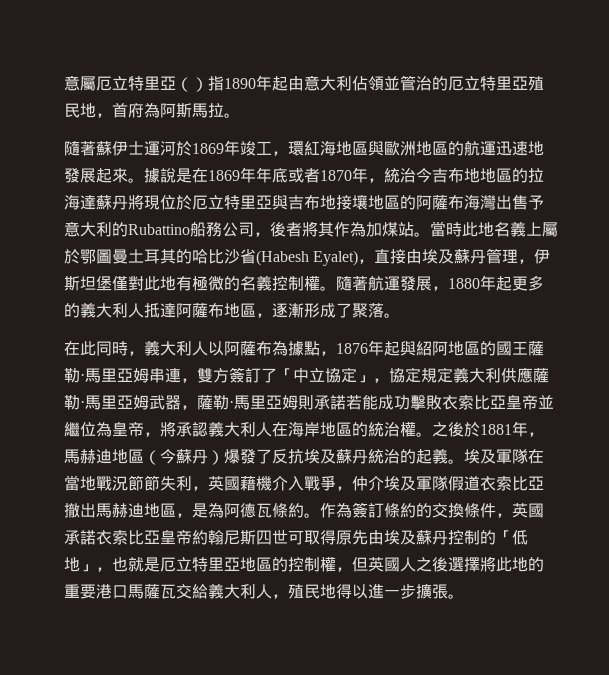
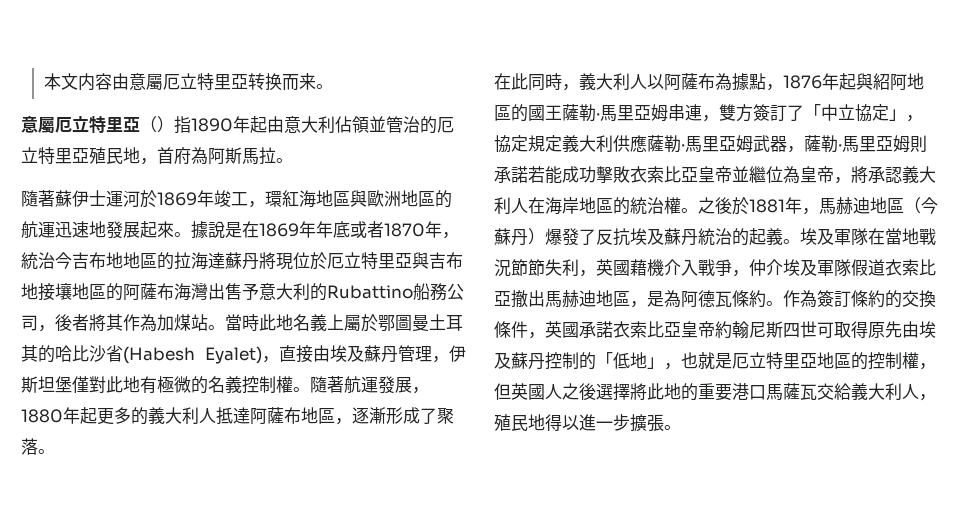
(64, 83) none -> [43,73,333,91] 本文内容由意屬厄立特里亞转换而来。 //

